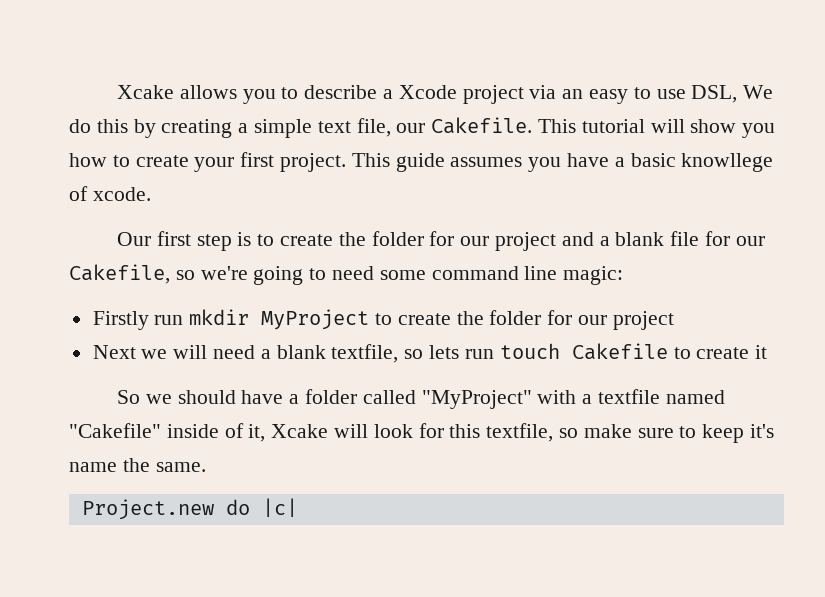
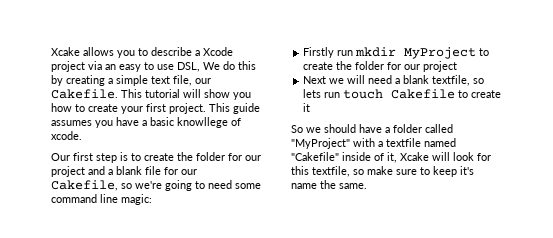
[81,498,298,520] // Project.new do |c| -> (367, 186) none

